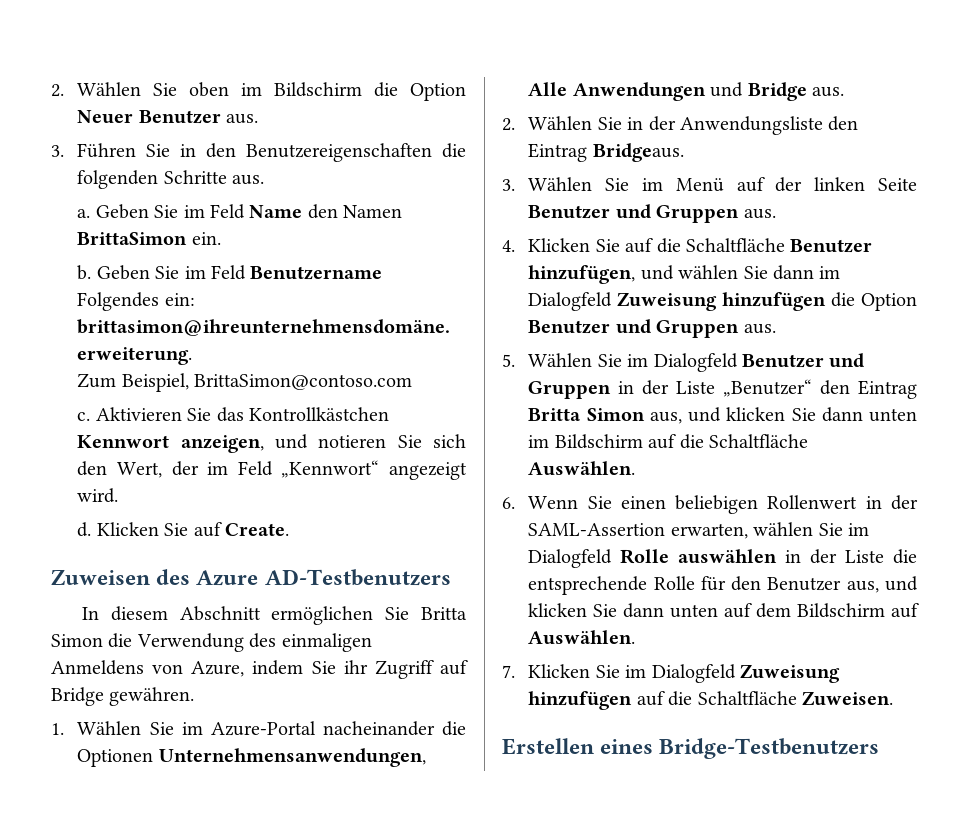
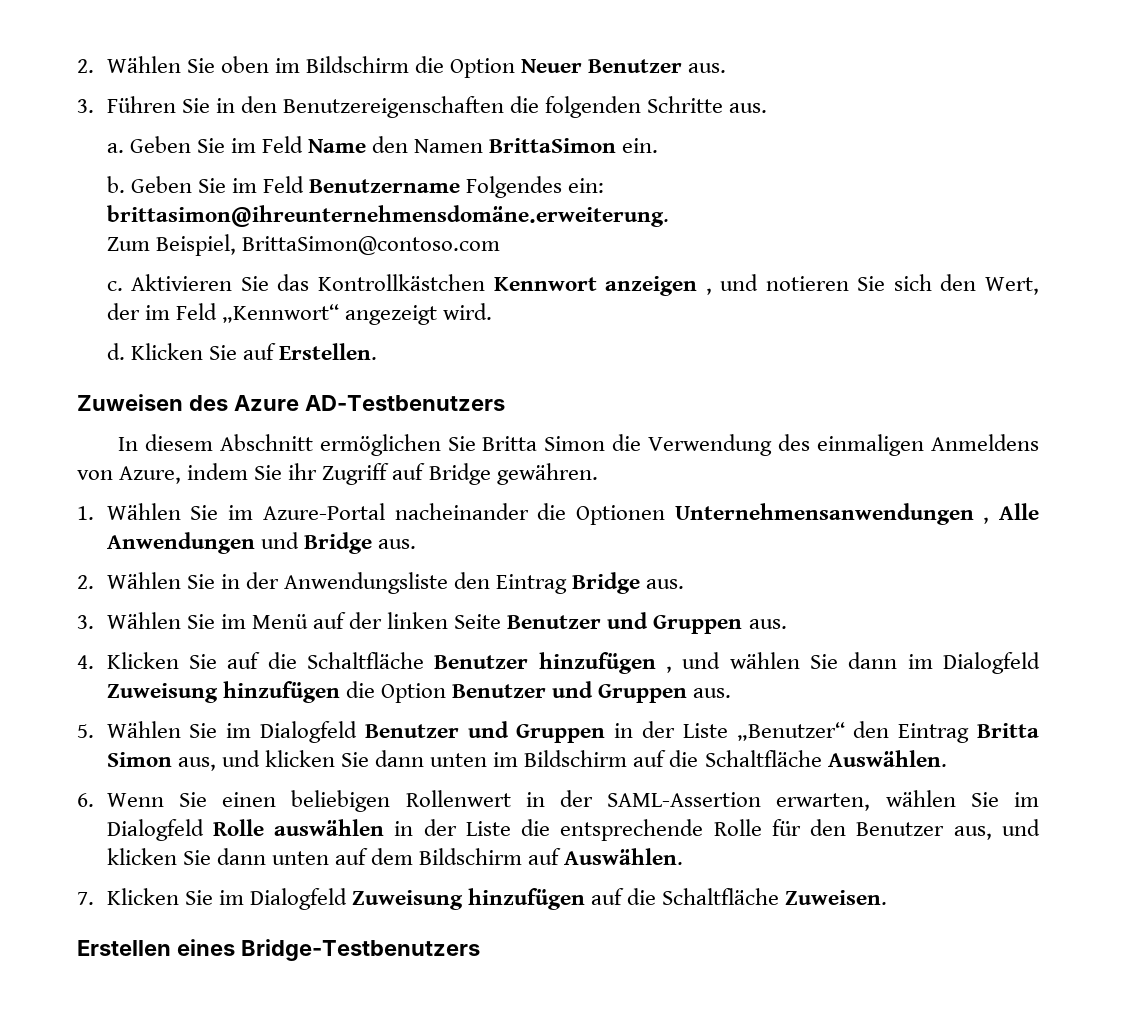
[180,435,264,453] anzeigen, -> [605,276,712,296] anzeigen ,
[225,523,290,536] Create. -> [278,343,377,360] Erstellen.
[158,748,426,767] Unternehmensanwendungen, -> [674,503,990,525] Unternehmensanwendungen ,
[592,143,684,162] Bridgeaus. -> [572,572,685,594] Bridge aus.
[528,265,636,284] hinzufügen, -> [538,652,673,674] hinzufügen ,

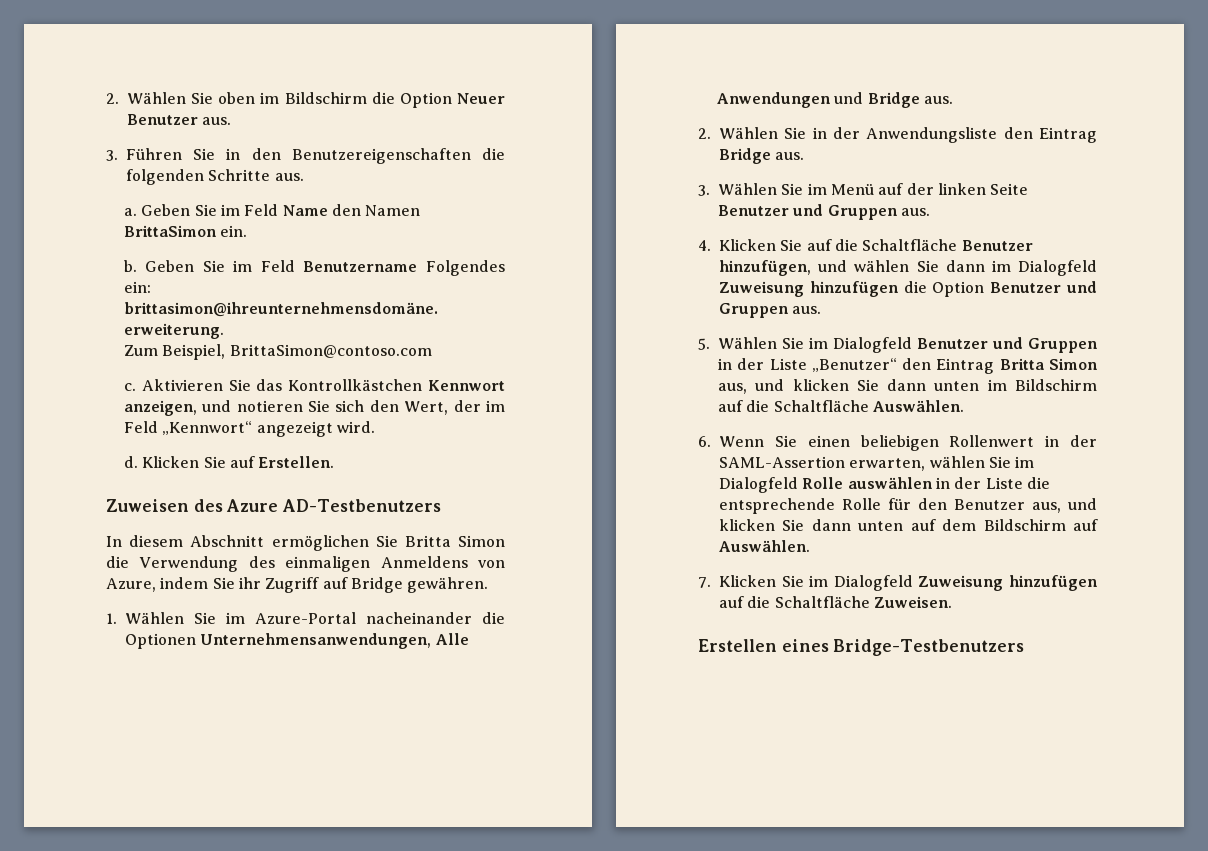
[605,276,712,296] anzeigen , -> [123,400,197,416] anzeigen,
[674,503,990,525] Unternehmensanwendungen , -> [200,633,432,649] Unternehmensanwendungen,
[538,652,673,674] hinzufügen , -> [719,260,811,276] hinzufügen,

